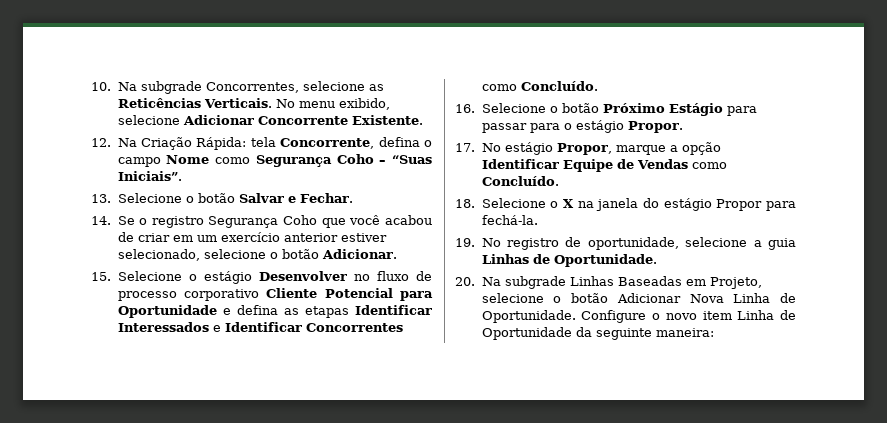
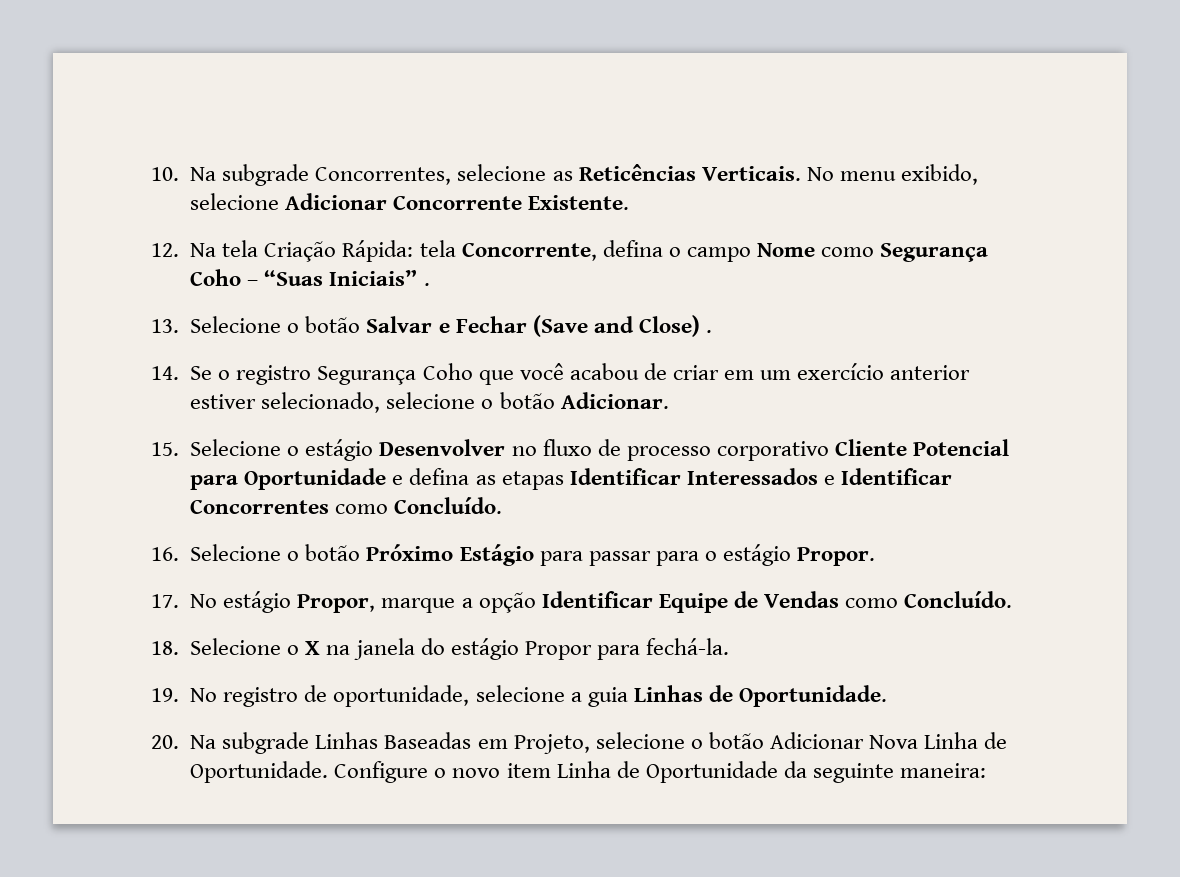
(137, 142) none -> [222,240,259,257] tela
[117,171,182,181] Iniciais”. -> [329,269,430,286] Iniciais” .
[299,193,353,203] Fechar. -> [455,315,712,337] Fechar (Save and Close) .

